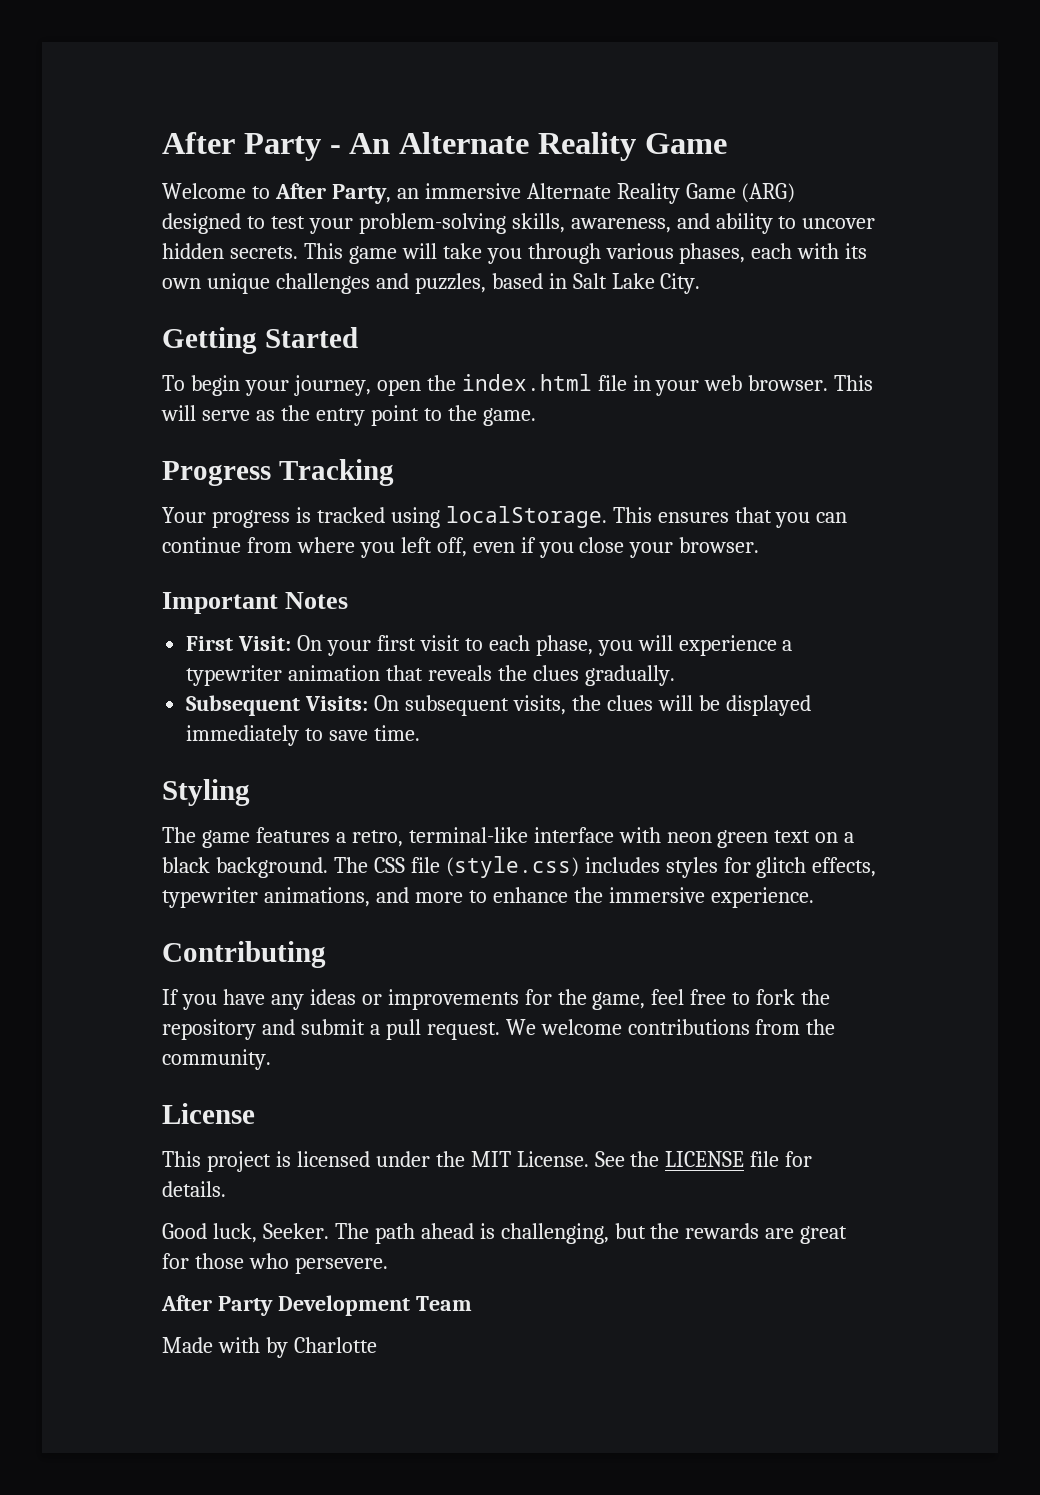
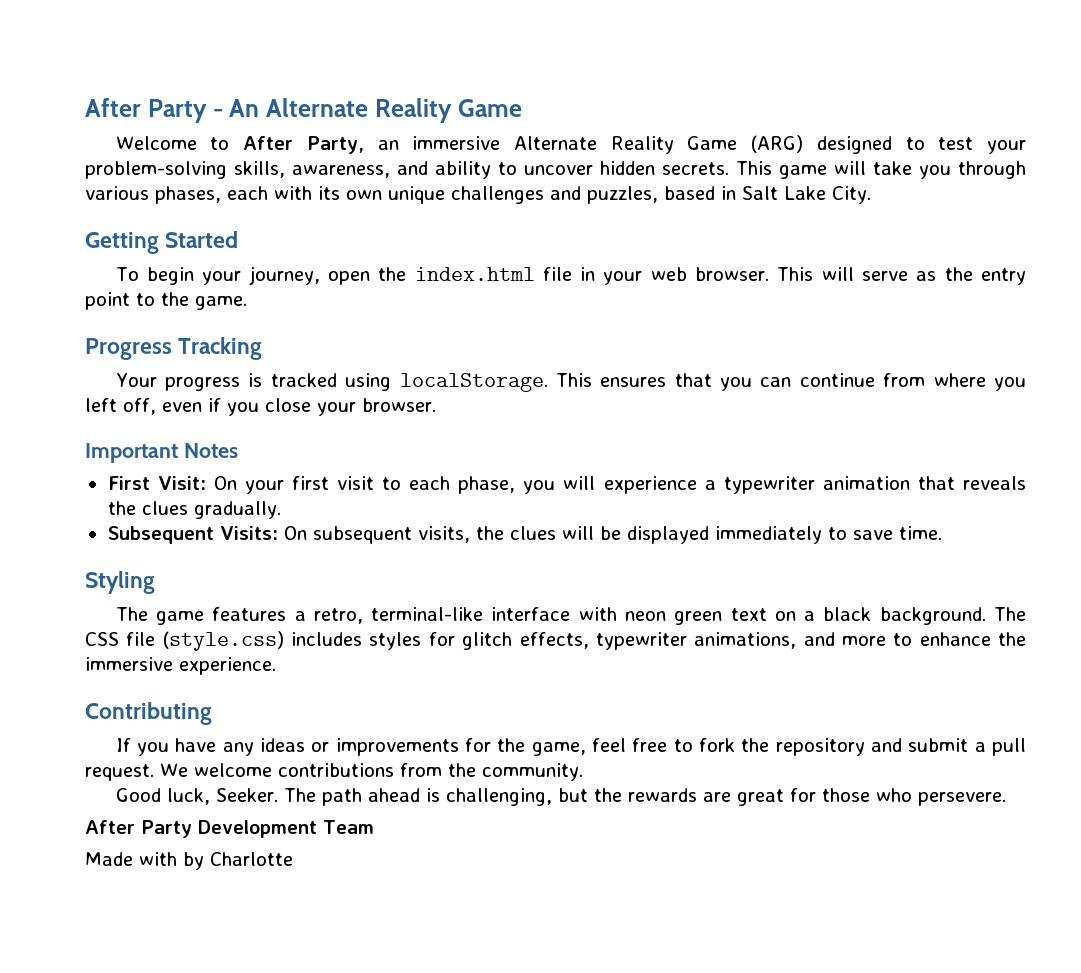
[162,1103,255,1124] [162,1151,813,1172] [162,1181,226,1197] // License // This project is licensed under the MIT License. See the LICENSE file for details. -> (583, 772) none

